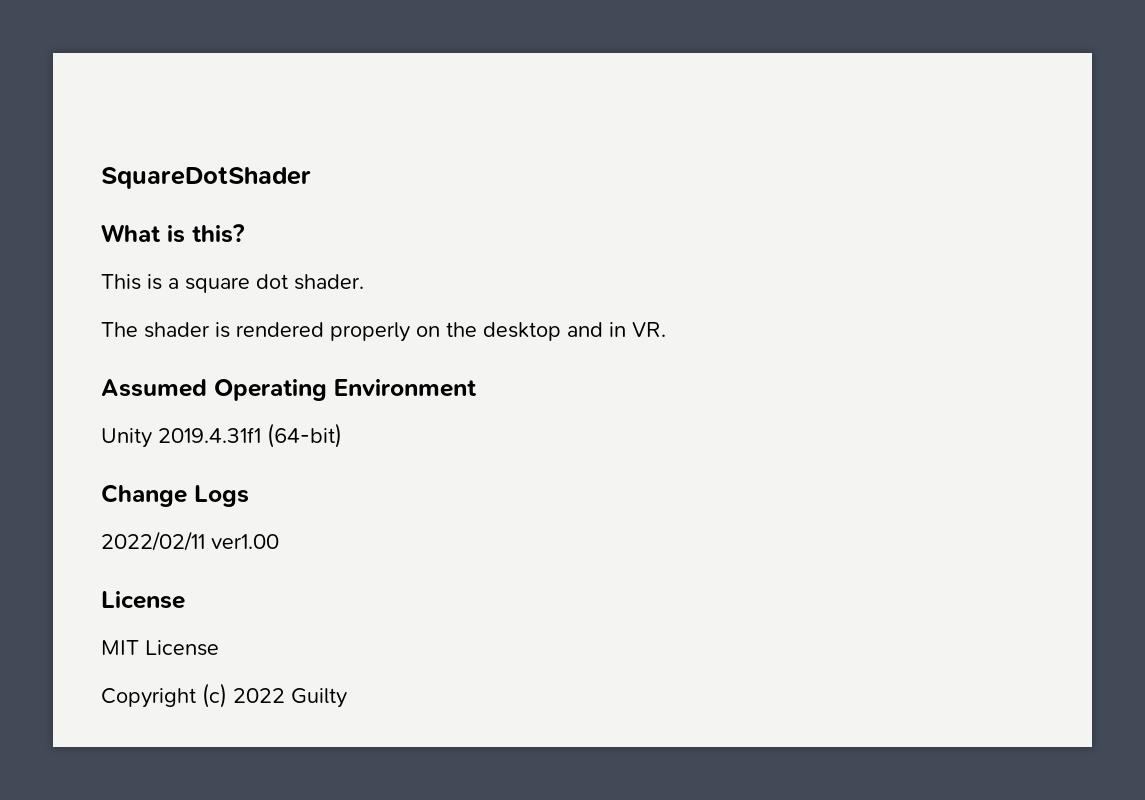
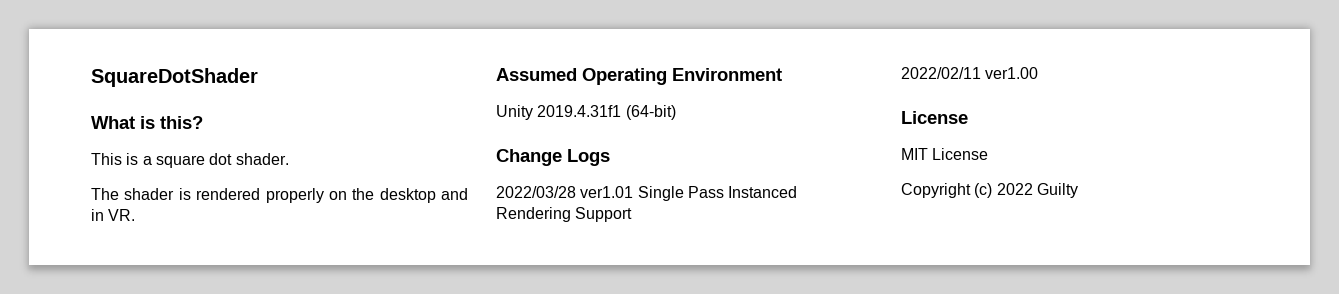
(249, 496) none -> [496,186,798,201] [496,207,633,222] // 2022/03/28 ver1.01 Single Pass Instanced Rendering Support

